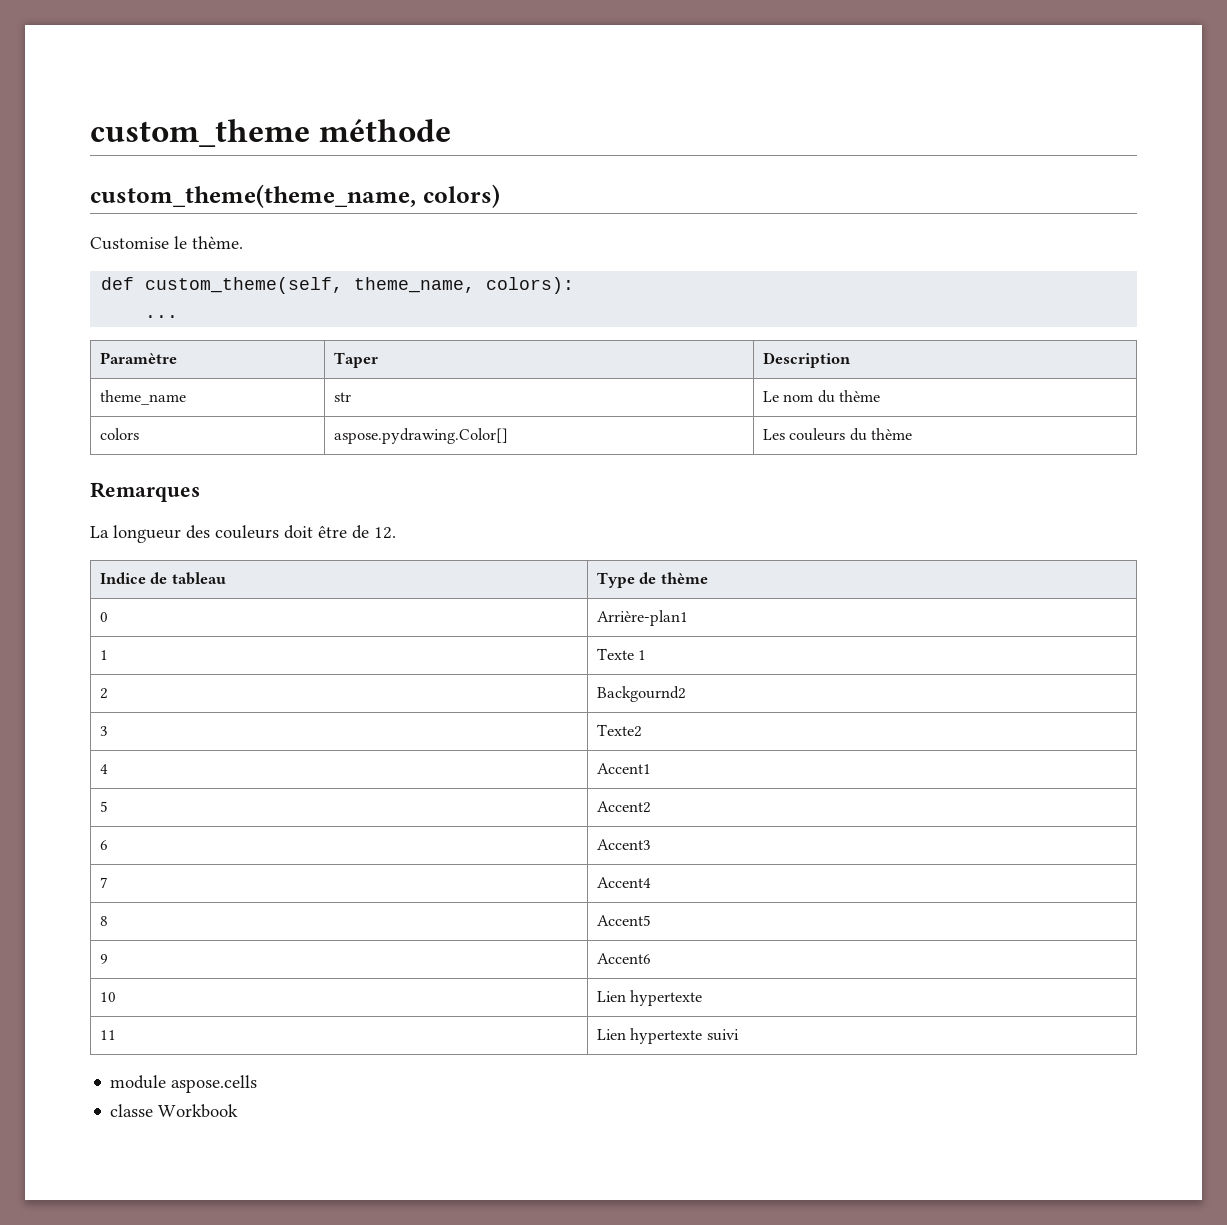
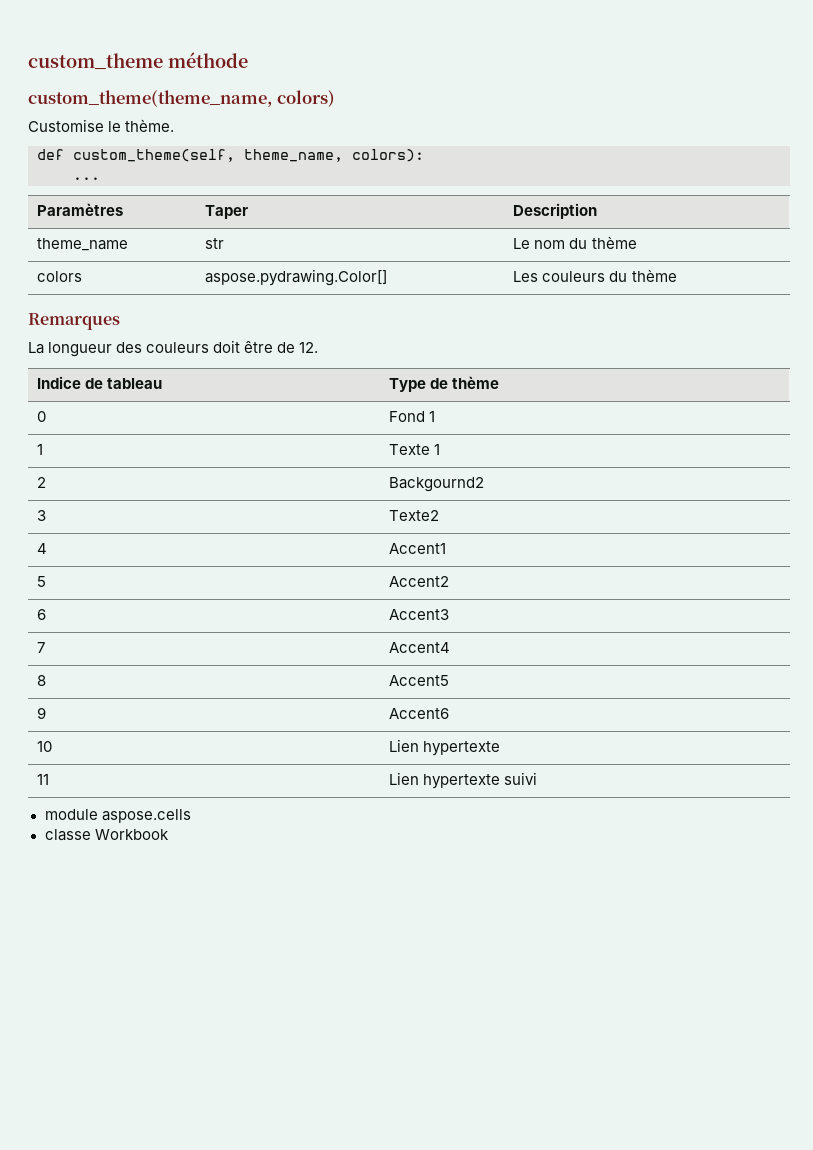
[99,352,177,364] Paramètre -> [37,203,124,216] Paramètres
[596,610,688,626] Arrière-plan1 -> [389,411,436,422] Fond 1

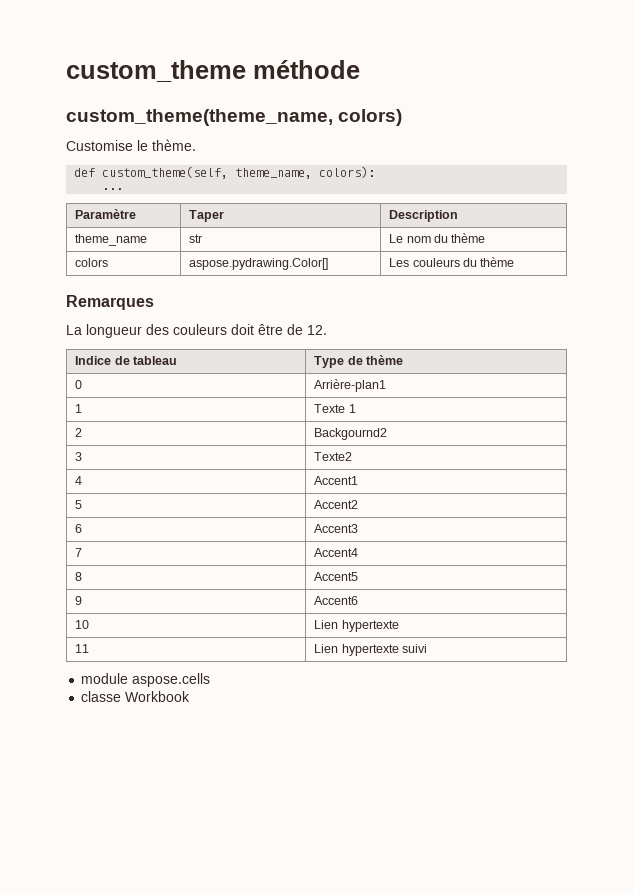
[37,203,124,216] Paramètres -> [75,209,137,219] Paramètre
[389,411,436,422] Fond 1 -> [314,379,387,392] Arrière-plan1

